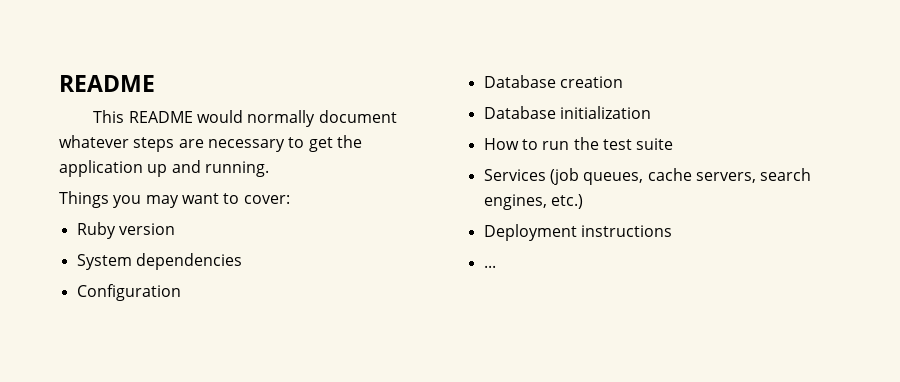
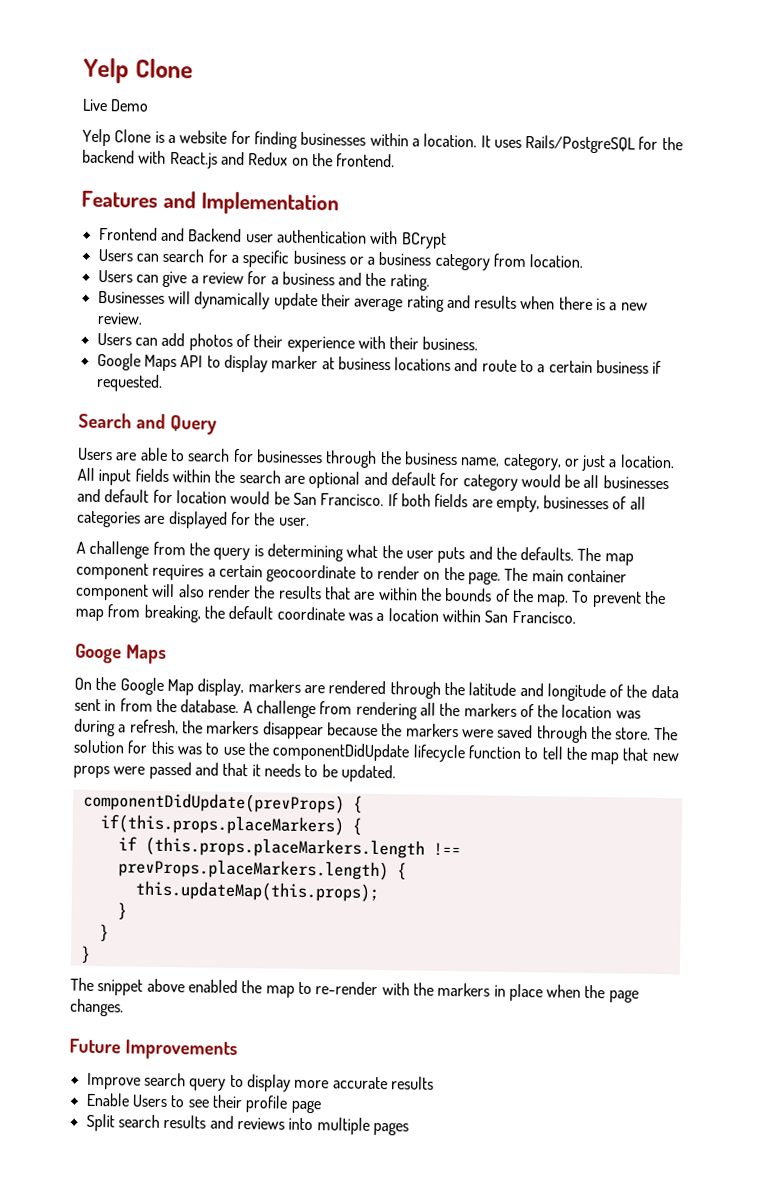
[59,75,155,92] [93,110,397,127] [59,135,362,152] [59,160,269,177] [59,191,290,208] [76,222,175,239] [76,253,242,270] [76,284,181,301] [483,75,623,88] [483,106,651,119] [483,137,674,150] [483,168,812,185] [483,194,583,210] [483,224,672,241] [483,265,496,268] README // This README would normally document whatever steps are necessary to get the application up and running. // Things you may want to cover: // Ruby version // System dependencies // Configuration // Database creation // Database initialization // How to run the test suite // Services (job queues, cache servers, search engines, etc.) // Deployment instructions // ... -> [83,57,193,84] [82,98,150,112] [82,128,683,154] [82,149,396,169] [81,190,339,216] [98,226,447,249] [97,248,584,271] [97,269,430,291] [97,290,648,312] [96,311,143,325] [96,332,479,353] [96,352,662,374] [95,373,163,392] [78,412,217,435] [77,447,675,472] [77,467,669,491] [77,488,646,513] [77,510,310,529] [76,540,634,566] [76,562,627,585] [76,583,667,608] [75,604,576,624] [75,643,167,664] [74,676,679,702] [74,698,641,720] [74,718,679,743] [73,739,679,765] [73,761,396,783] [82,791,363,814] [99,814,362,836] [117,836,461,859] [117,858,407,881] [134,880,380,903] [116,902,127,920] [98,924,109,942] [79,945,91,963] [70,977,639,1003] [70,998,124,1017] [69,1038,238,1061] [86,1072,434,1092] [85,1092,321,1114] [85,1113,409,1136] Yelp Clone // Live Demo // Yelp Clone is a website for finding businesses within a location. It uses Rails/PostgreSQL for the backend with React.js and Redux on the frontend. // Features and Implementation // Frontend and Backend user authentication with BCrypt // Users can search for a specific business or a business category from location. // Users can give a review for a business and the rating. // Businesses will dynamically update their average rating and results when there is a new review. // Users can add photos of their experience with their business. // Google Maps API to display marker at business locations and route to a certain business if requested. // Search and Query // Users are able to search for businesses through the business name, category, or just a location. All input fields within the search are optional and default for category would be all businesses and default for location would be San Francisco. If both fields are empty, businesses of all categories are displayed for the user. // A challenge from the query is determining what the user puts and the defaults. The map component requires a certain geocoordinate to render on the page. The main container component will also render the results that are within the bounds of the map. To prevent the map from breaking, the default coordinate was a location within San Francisco. // Googe Maps // On the Google Map display, markers are rendered through the latitude and longitude of the data sent in from the database. A challenge from rendering all the markers of the location was during a refresh, the markers disappear because the markers were saved through the store. The solution for this was to use the componentDidUpdate lifecycle function to tell the map that new props were passed and that it needs to be updated. // componentDidUpdate(prevProps) { // if(this.props.placeMarkers) { // if (this.props.placeMarkers.length !== prevProps.placeMarkers.length) { // this.updateMap(this.props); // } // } // } // The snippet above enabled the map to re-render with the markers in place when the page changes. // Future Improvements // Improve search query to display more accurate results // Enable Users to see their profile page // Split search results and reviews into multiple pages

